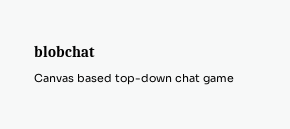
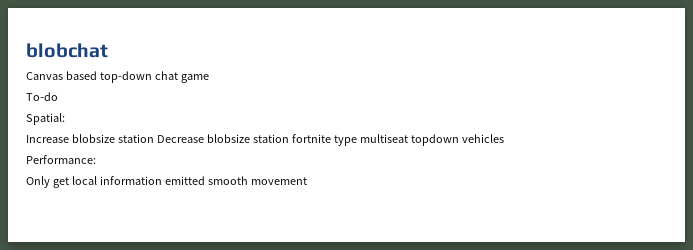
(234, 80) none -> [26,92,58,101] [26,113,65,125] [26,134,504,146] [26,155,96,164] [26,176,307,188] // To-do // Spatial: // Increase blobsize station Decrease blobsize station fortnite type multiseat topdown vehicles // Performance: // Only get local information emitted smooth movement

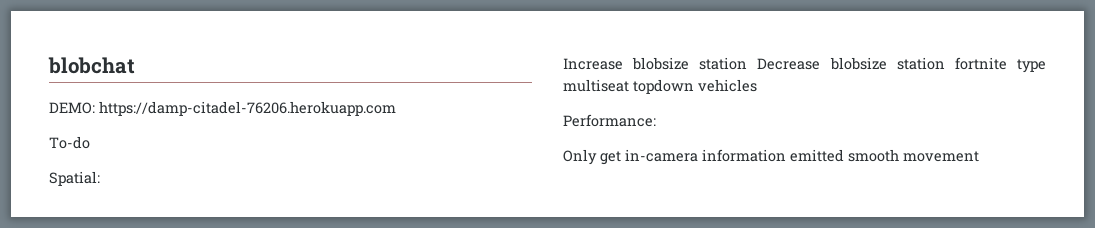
[26,71,209,83] Canvas based top-down chat game -> [49,101,396,116] DEMO: https://damp-citadel-76206.herokuapp.com
[71,176,97,185] local -> [625,149,698,162] in-camera

